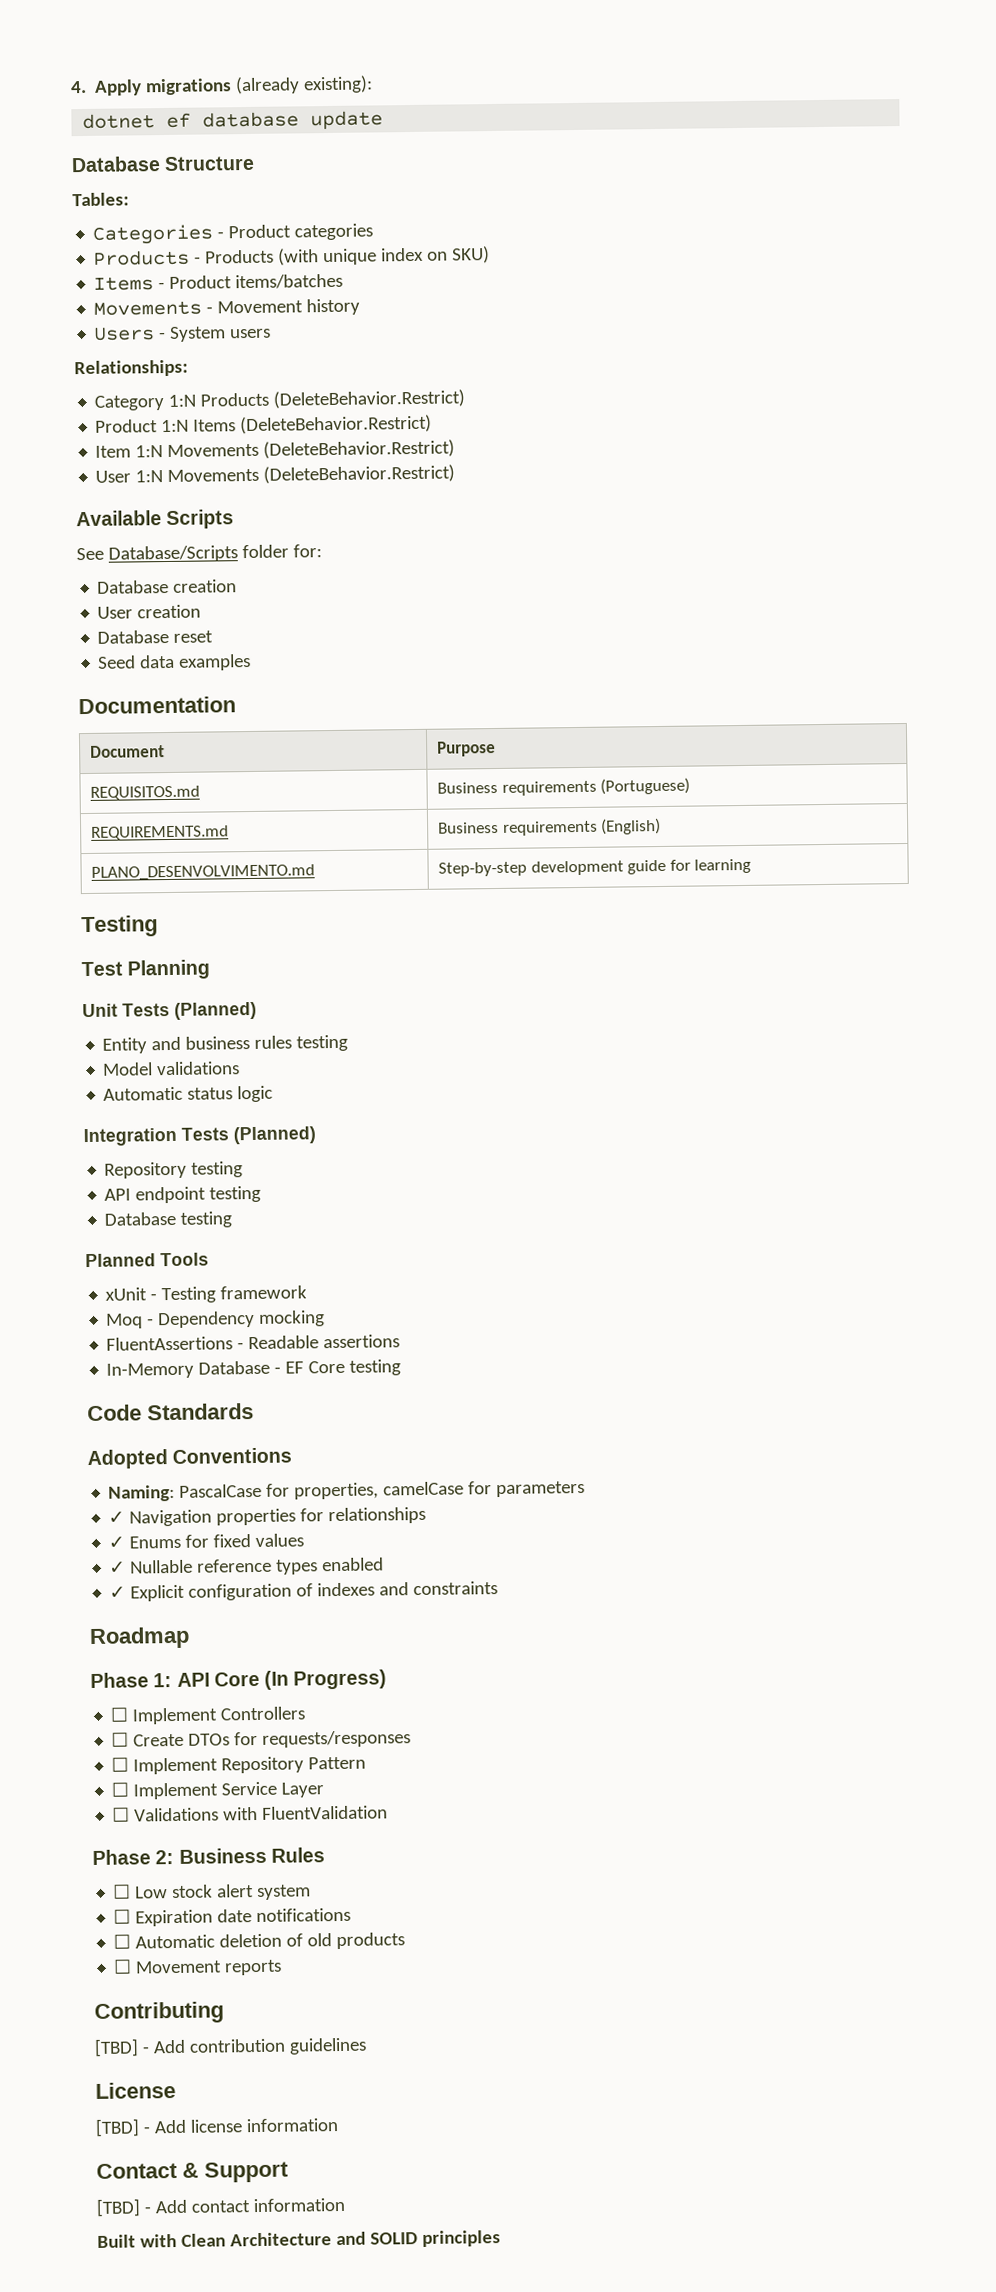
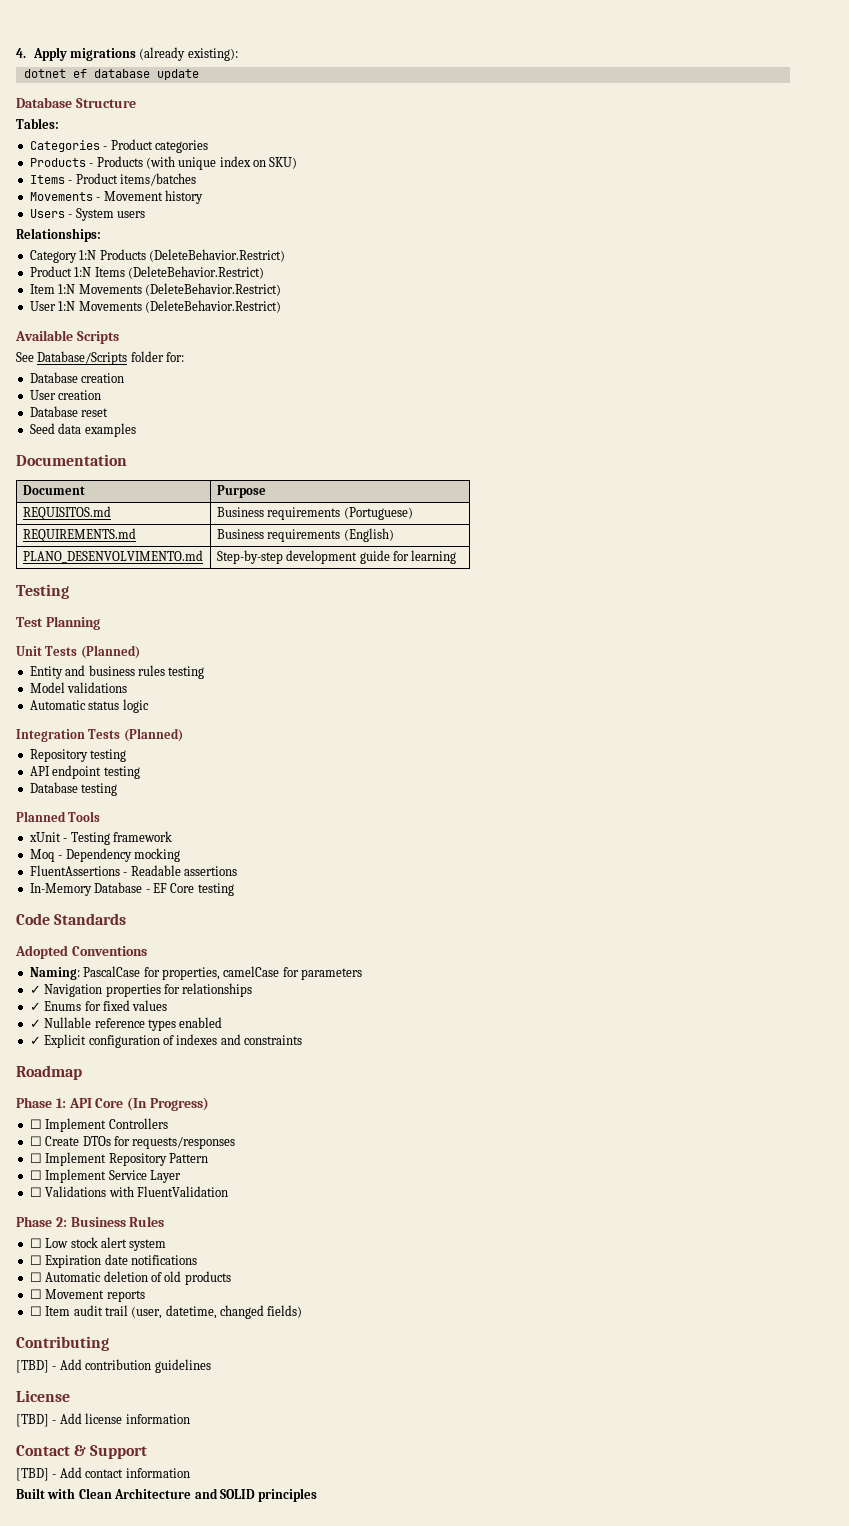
(283, 1967) none -> [29,1305,303,1319] // ☐ Item audit trail (user, datetime, changed fields)

